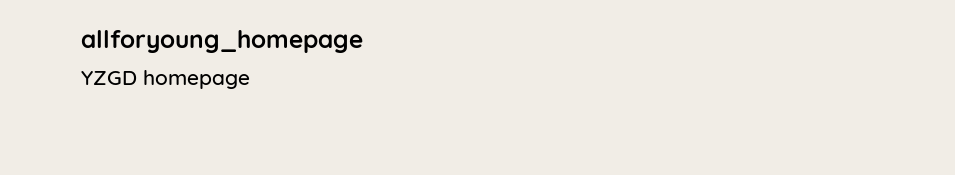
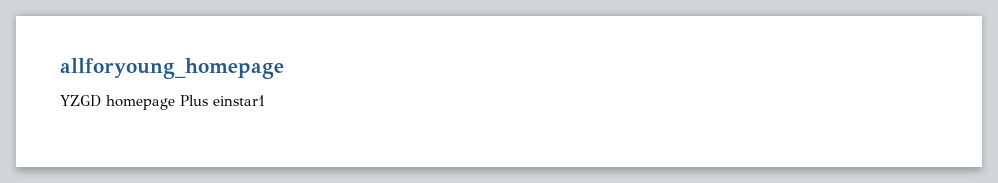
(250, 79) none -> [180,95,265,106] Plus einstar1

